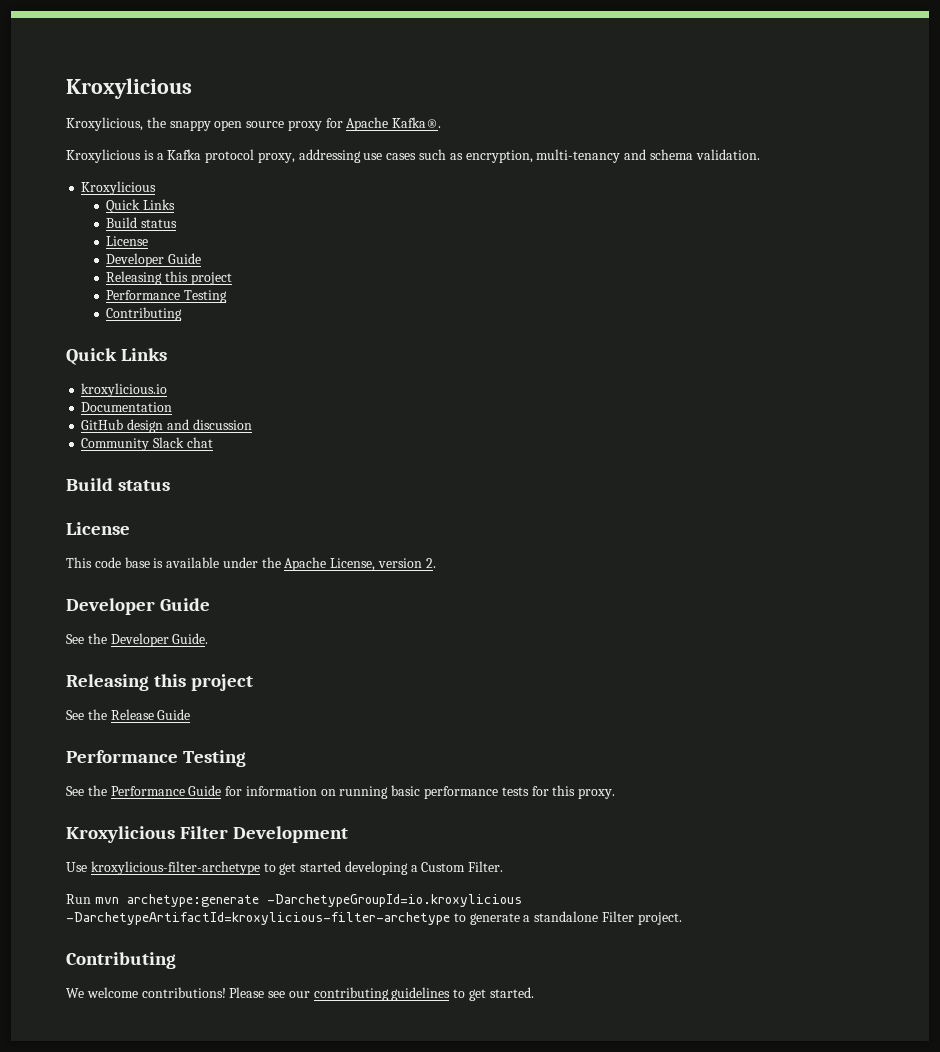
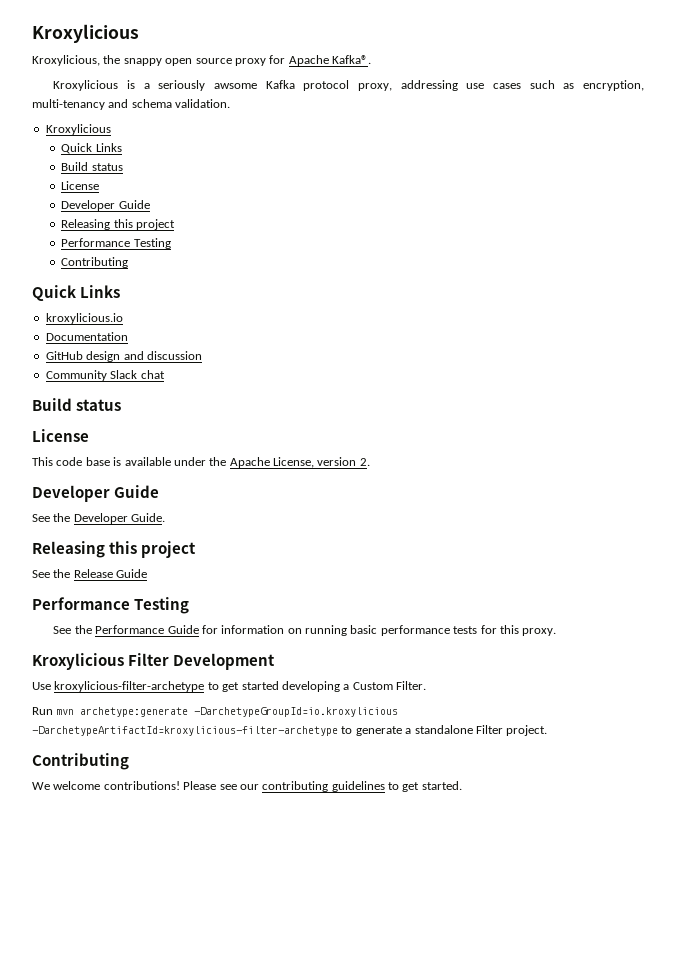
(164, 156) none -> [158,80,258,91] seriously awsome

